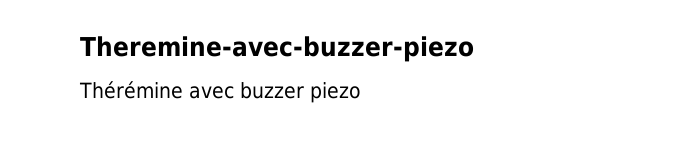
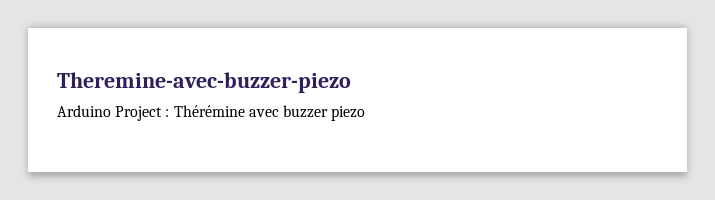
(474, 49) none -> [57,105,170,121] Arduino Project :

